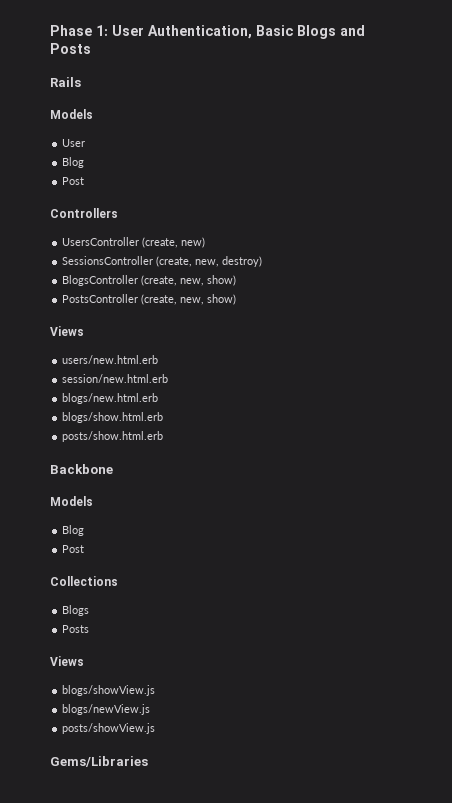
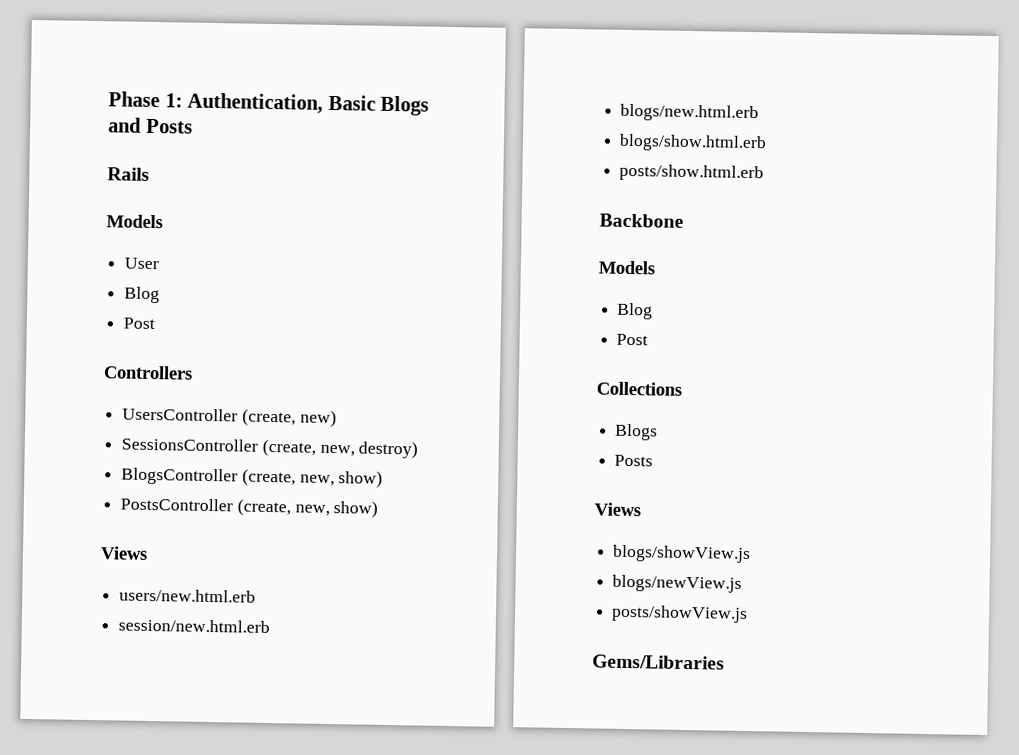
[112,25,144,36] User -> (183, 100) none

